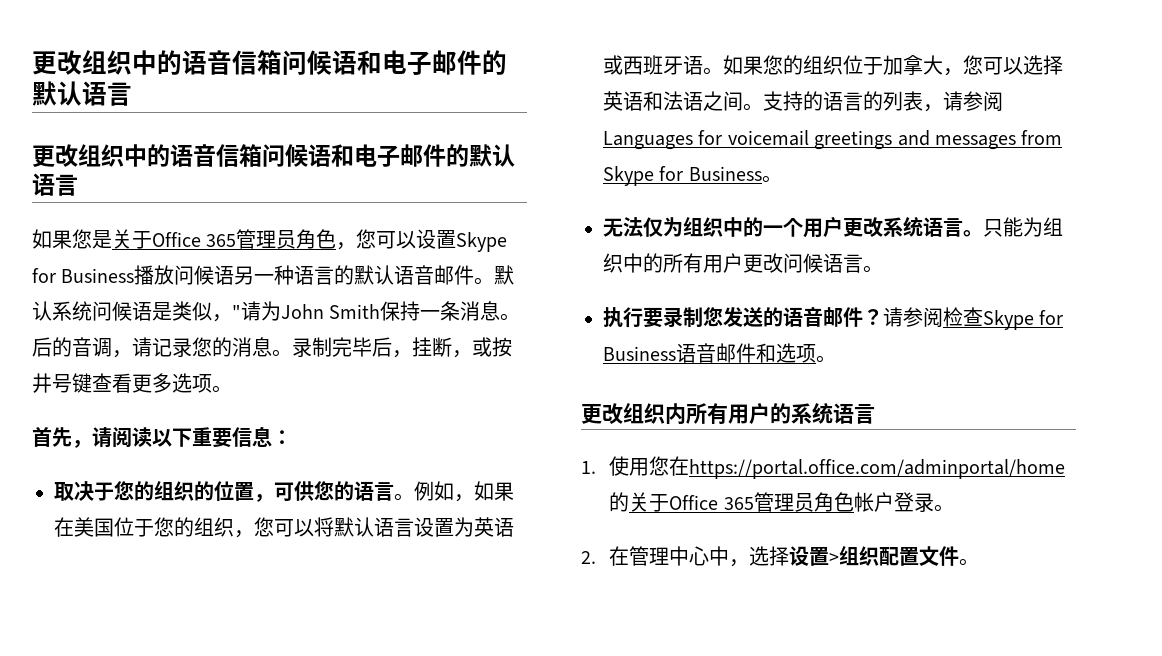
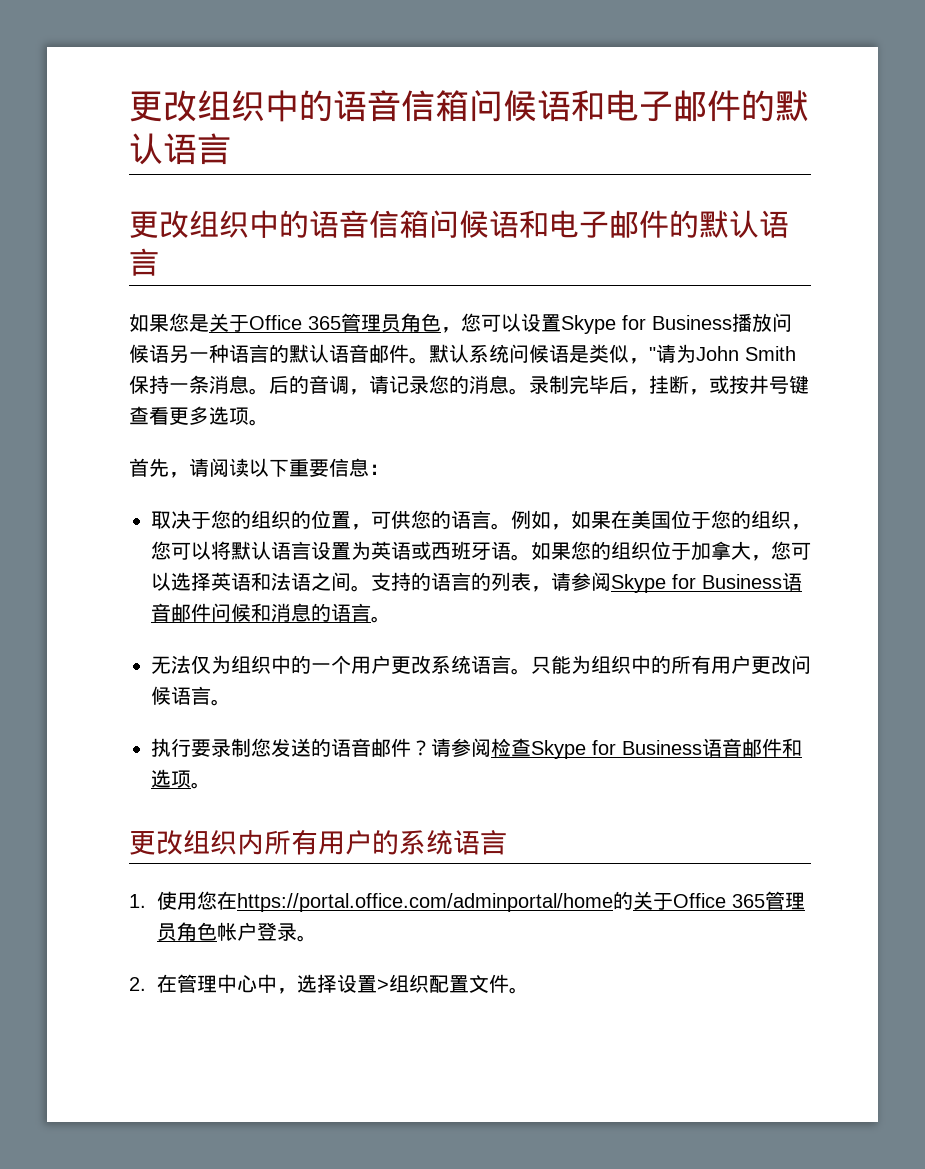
[603,130,1063,150] [603,166,762,186] Languages for voicemail greetings and messages from Skype for Business -> [611,572,802,593] [151,603,371,622] Skype for Business语音邮件问候和消息的语言

